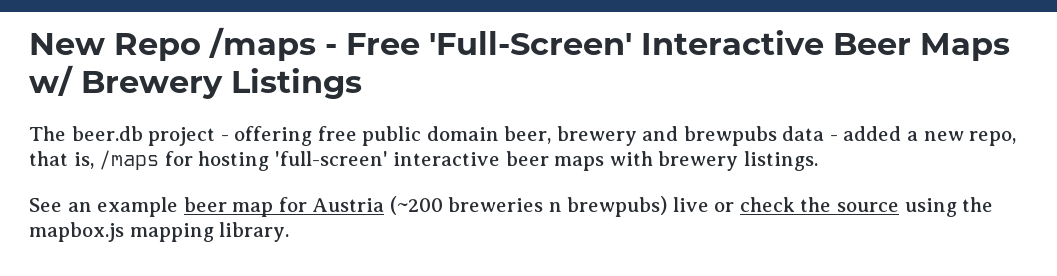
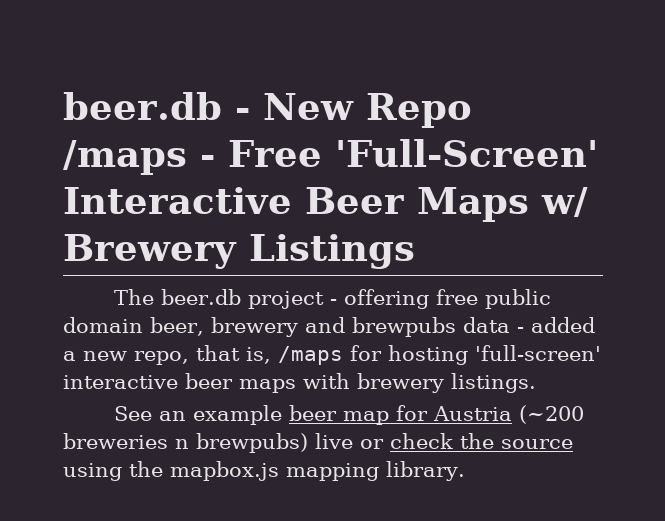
(29, 44) none -> [63,92,250,120] beer.db -

